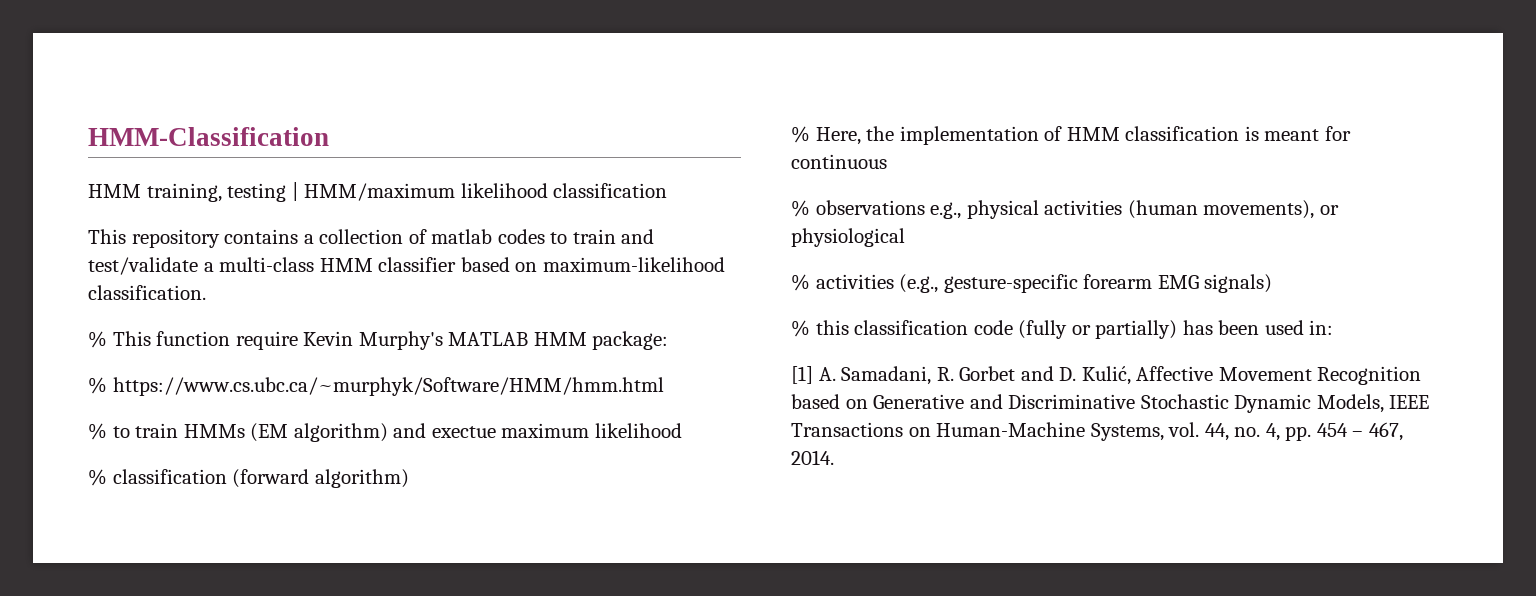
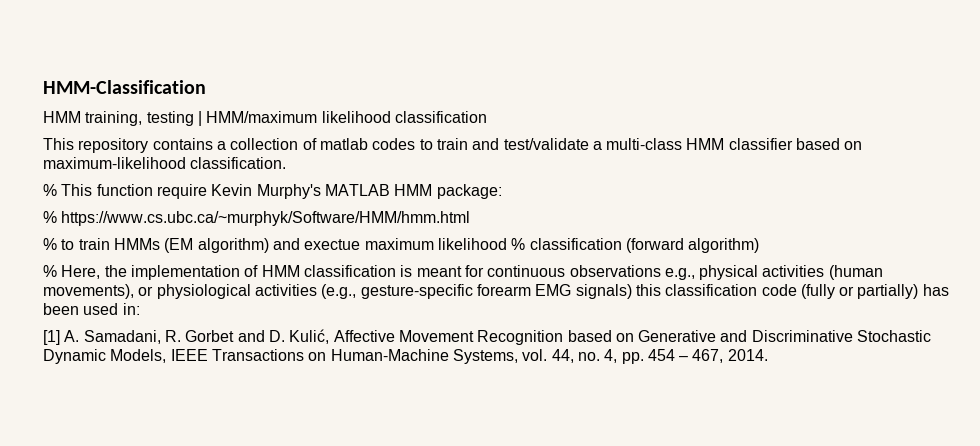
(682, 430) // -> (507, 244) none
[791,200,810,217] // % -> (566, 271) none
[791,274,810,291] // % -> (251, 291) none
[791,320,810,337] // % -> (632, 291) none

